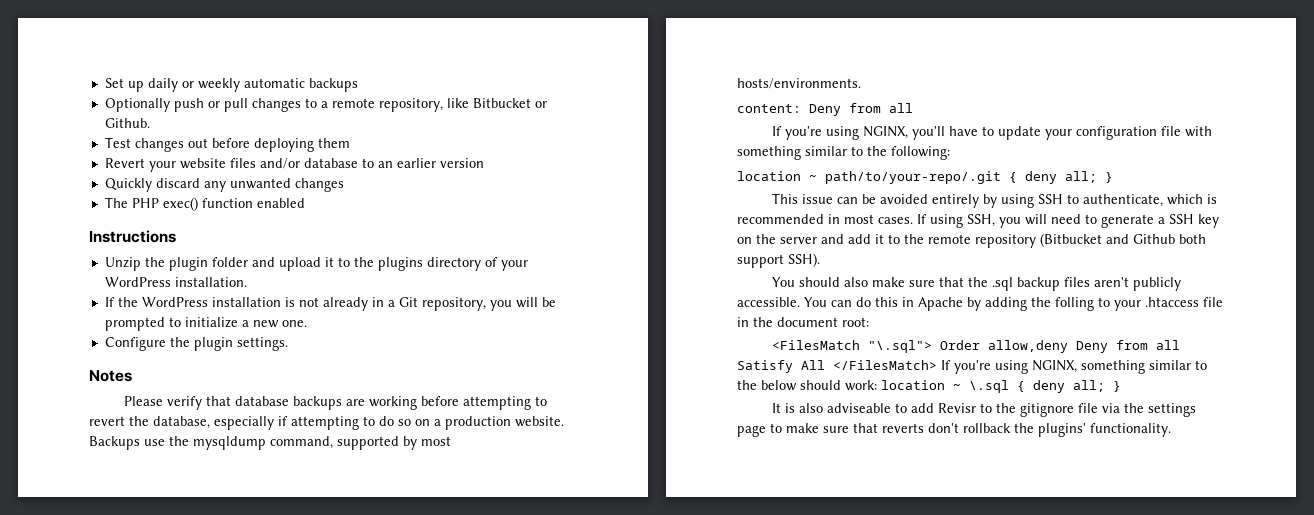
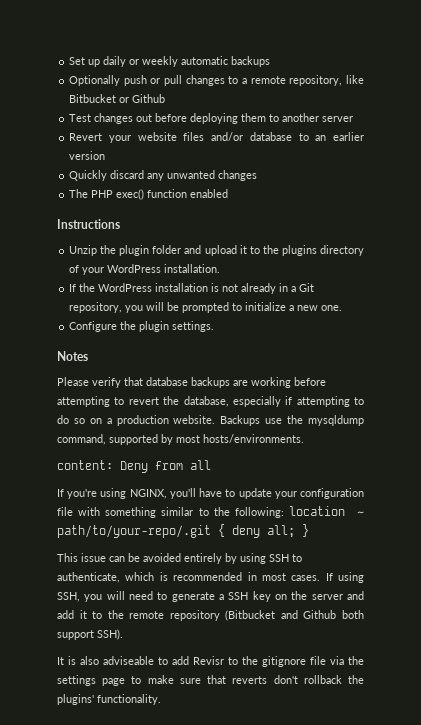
[104,118,150,128] Github. -> [132,94,166,103] Github
(350, 143) none -> [269,113,354,122] to another server
(950, 153) // -> (284, 512) none
[772,277,1182,291] [737,297,1223,311] [737,317,869,327] [772,340,1181,353] [737,360,1207,374] [737,380,1121,393] // You should also make sure that the .sql backup files aren't publicly accessible. You can do this in Apache by adding the folling to your .htaccess file in the document root: // <FilesMatch "\.sql"> Order allow,deny Deny from all Satisfy All </FilesMatch> If you're using NGINX, something similar to the below should work: location ~ \.sql { deny all; } -> (123, 634) none

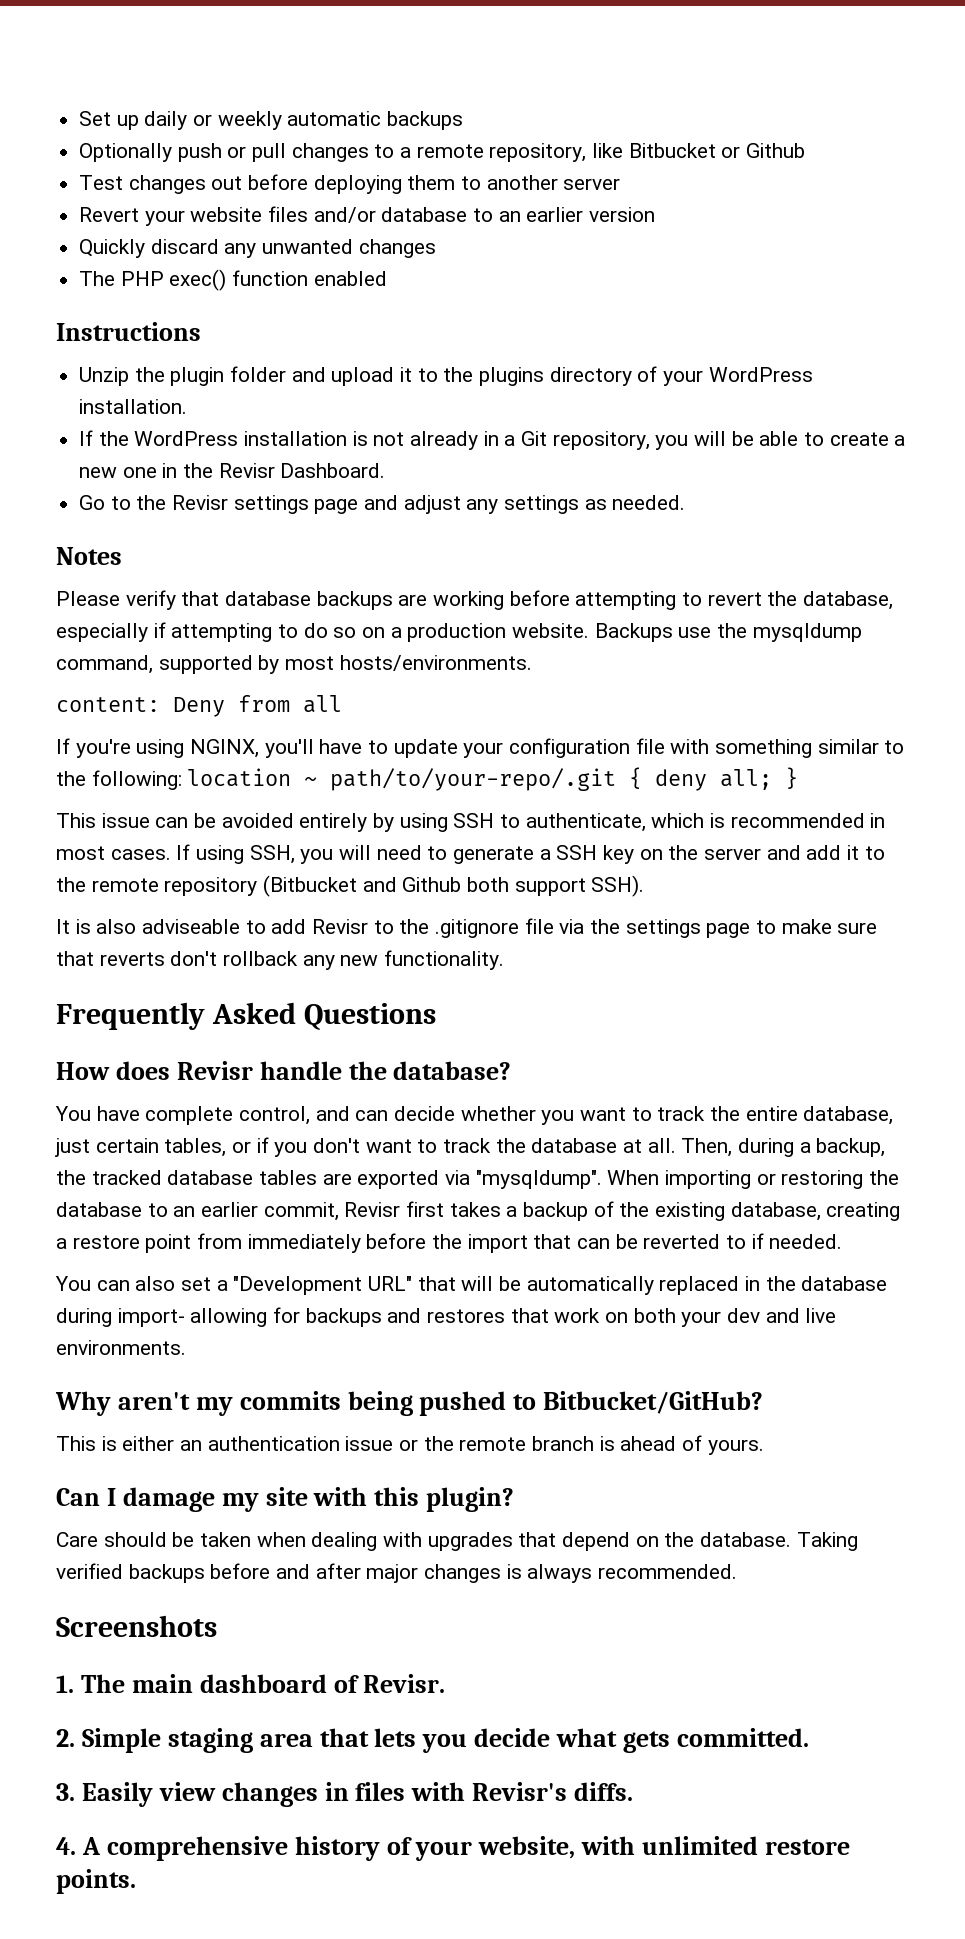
[182,302,343,313] [69,321,215,332] prompted to initialize a new one. // Configure the plugin settings. -> [759,431,906,446] [79,463,386,478] [79,495,686,514] able to create a new one in the Revisr Dashboard. // Go to the Revisr settings page and adjust any settings as needed.
[262,656,306,667] gitignore -> [435,919,520,938] .gitignore
[348,675,365,684] [57,694,161,705] the plugins' functionality. -> [302,950,505,970] [56,1002,436,1030] [56,1061,512,1080] [55,1106,894,1125] [55,1137,886,1157] [56,1170,900,1189] [56,1201,901,1221] [56,1233,843,1253] [55,1276,888,1295] [56,1307,837,1327] [56,1340,186,1355] [55,1391,764,1416] [56,1435,764,1455] [56,1487,515,1512] [56,1532,858,1551] [56,1563,738,1583] [56,1615,217,1637] [56,1674,446,1693] [56,1728,809,1753] [56,1782,634,1807] [56,1836,850,1861] [56,1869,136,1894] any new functionality. // Frequently Asked Questions // How does Revisr handle the database? // You have complete control, and can decide whether you want to track the entire database, just certain tables, or if you don't want to track the database at all. Then, during a backup, the tracked database tables are exported via "mysqldump". When importing or restoring the database to an earlier commit, Revisr first takes a backup of the existing database, creating a restore point from immediately before the import that can be reverted to if needed. // You can also set a "Development URL" that will be automatically replaced in the database during import- allowing for backups and restores that work on both your dev and live environments. // Why aren't my commits being pushed to Bitbucket/GitHub? // This is either an authentication issue or the remote branch is ahead of yours. // Can I damage my site with this plugin? // Care should be taken when dealing with upgrades that depend on the database. Taking verified backups before and after major changes is always recommended. // Screenshots // 1. The main dashboard of Revisr. // 2. Simple staging area that lets you decide what gets committed. // 3. Easily view changes in files with Revisr's diffs. // 4. A comprehensive history of your website, with unlimited restore points.

